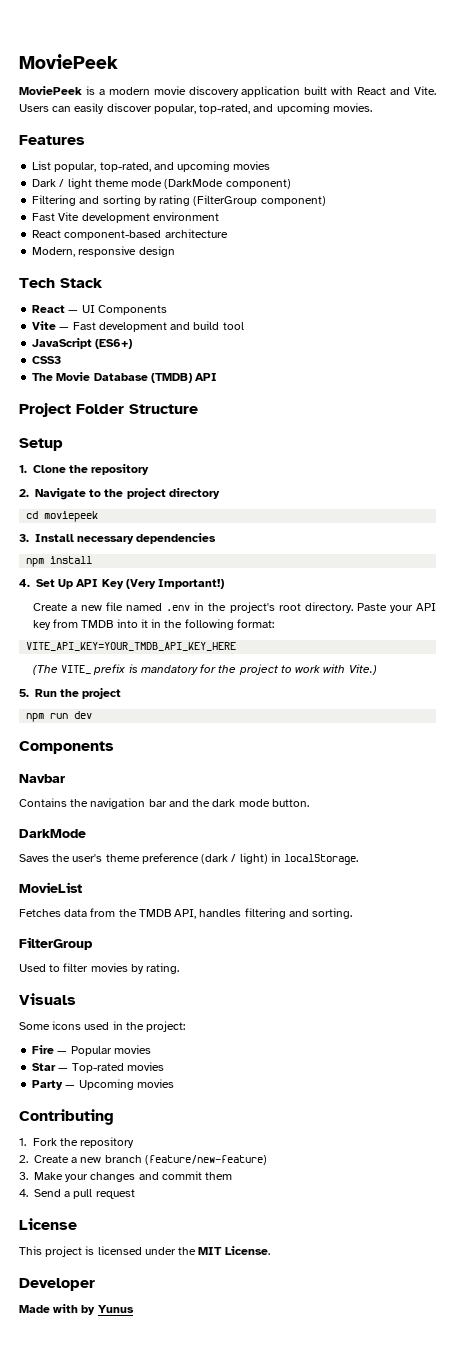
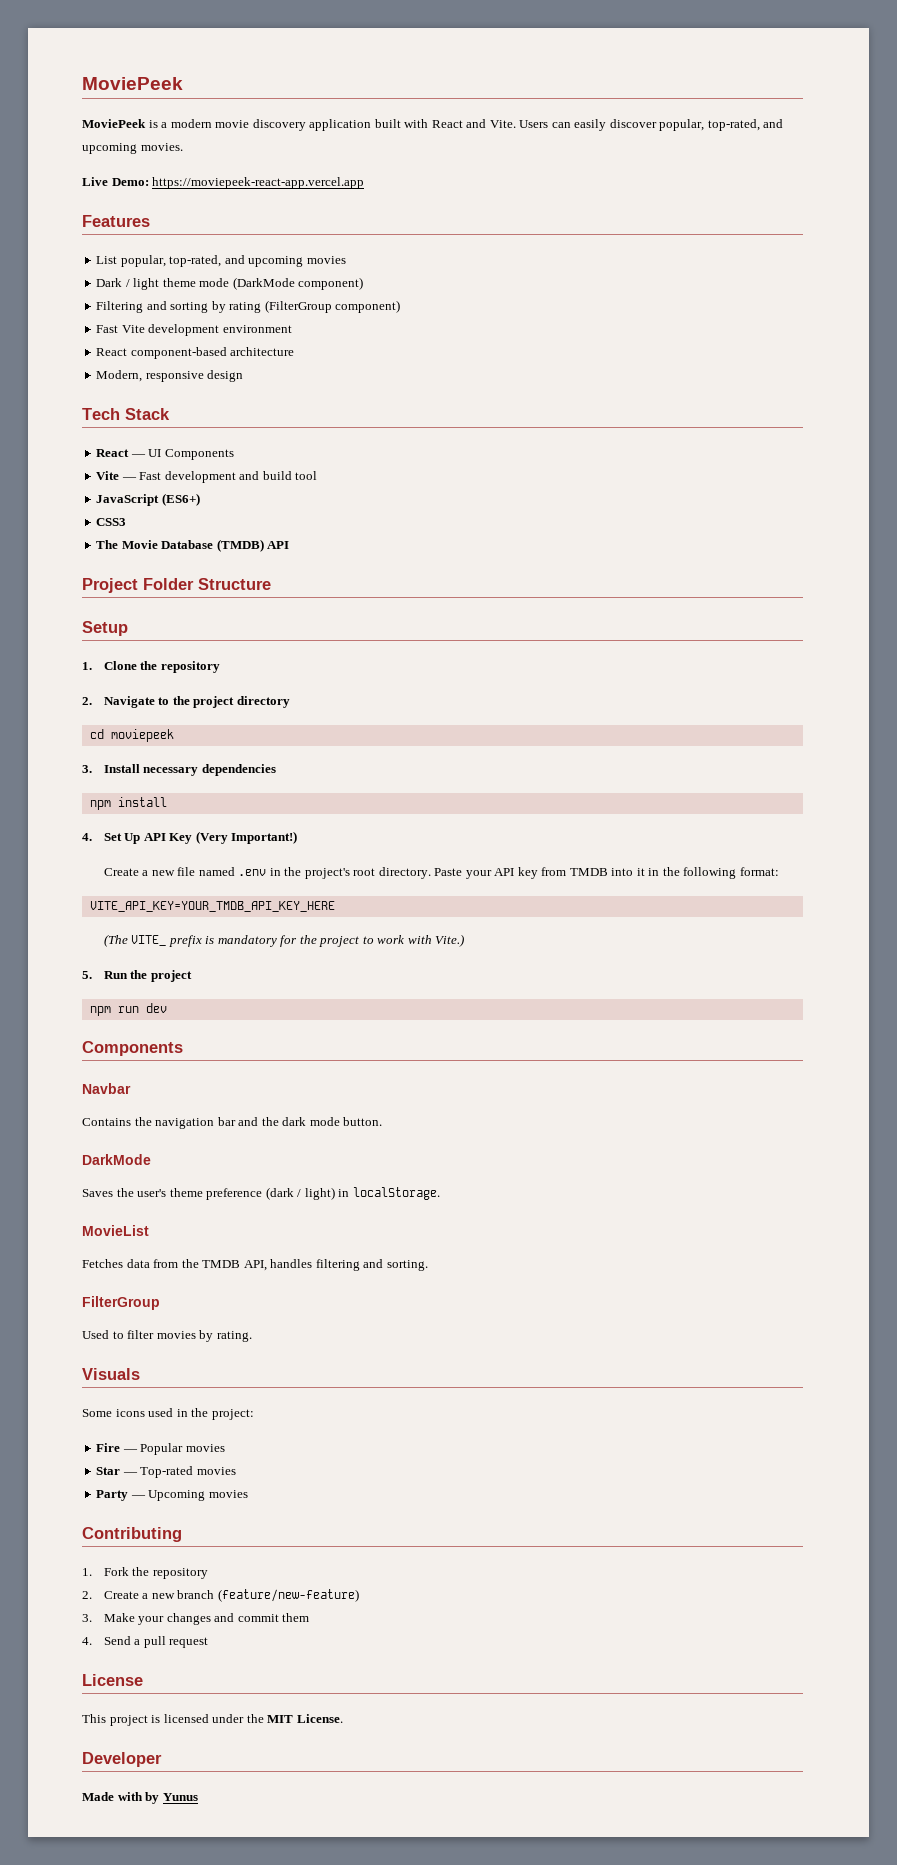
(372, 107) none -> [82,177,365,189] // Live Demo: https://moviepeek-react-app.vercel.app

